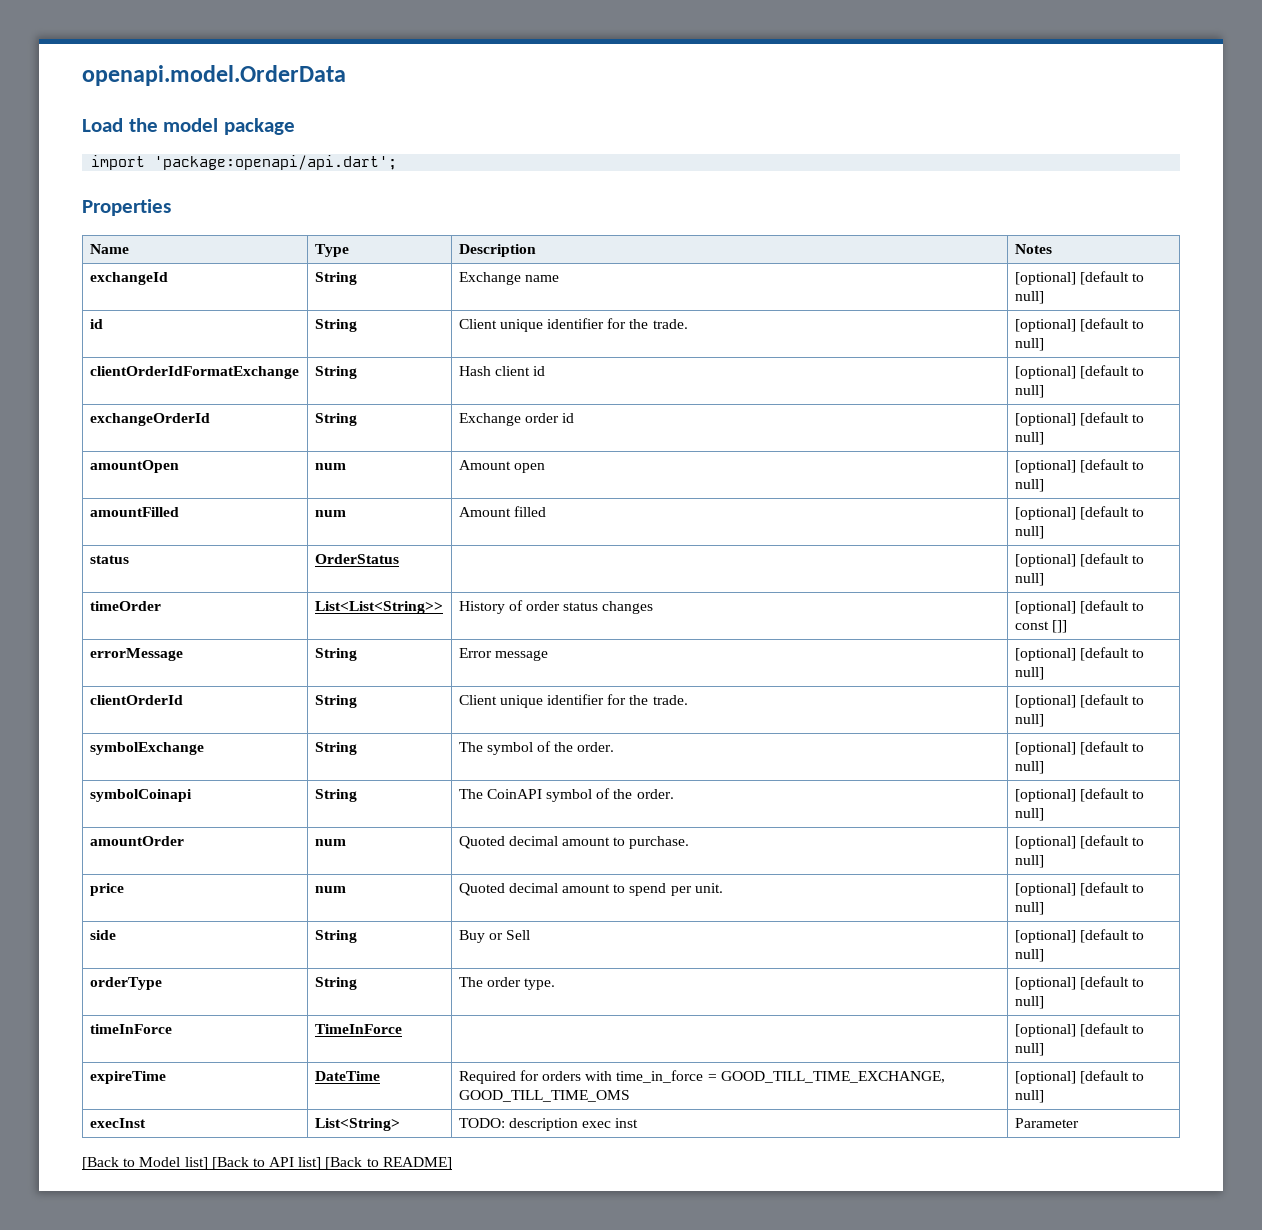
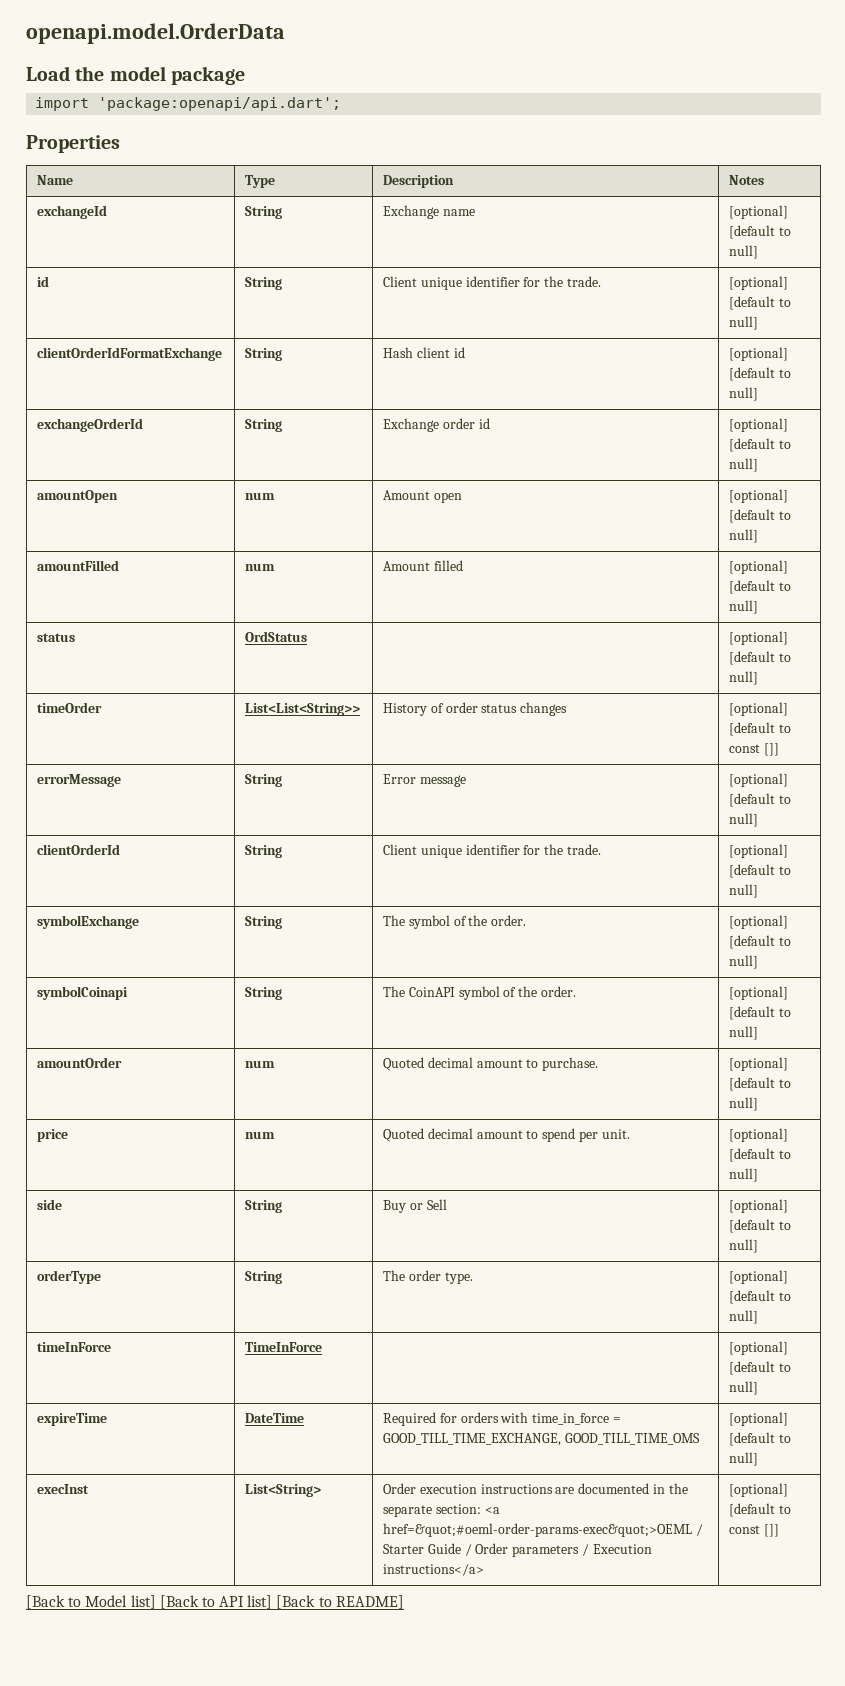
[314,554,399,564] OrderStatus -> [245,631,308,642] OrdStatus
[458,1118,639,1131] [1014,1118,1079,1128] TODO: description exec inst | Parameter -> [383,1483,688,1494] [383,1504,500,1517] [383,1523,703,1537] [383,1543,652,1557] [383,1564,485,1576] [729,1483,789,1497] [729,1503,791,1517] [729,1524,779,1537] Order execution instructions are documented in the separate section: <a href=&quot;#oeml-order-params-exec&quot;>OEML / Starter Guide / Order parameters / Execution instructions</a> | [optional] [default to const []]

